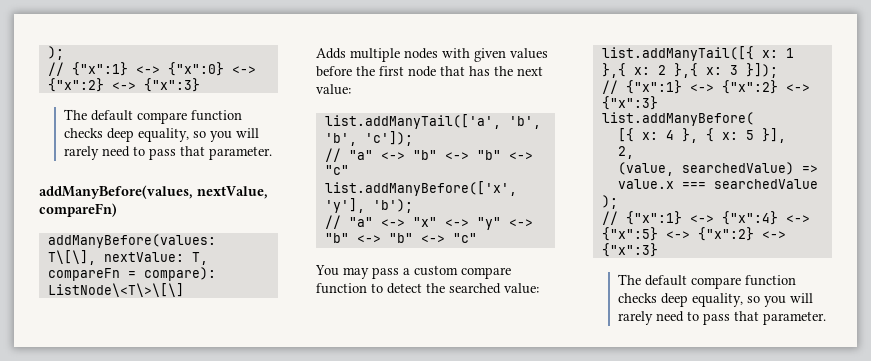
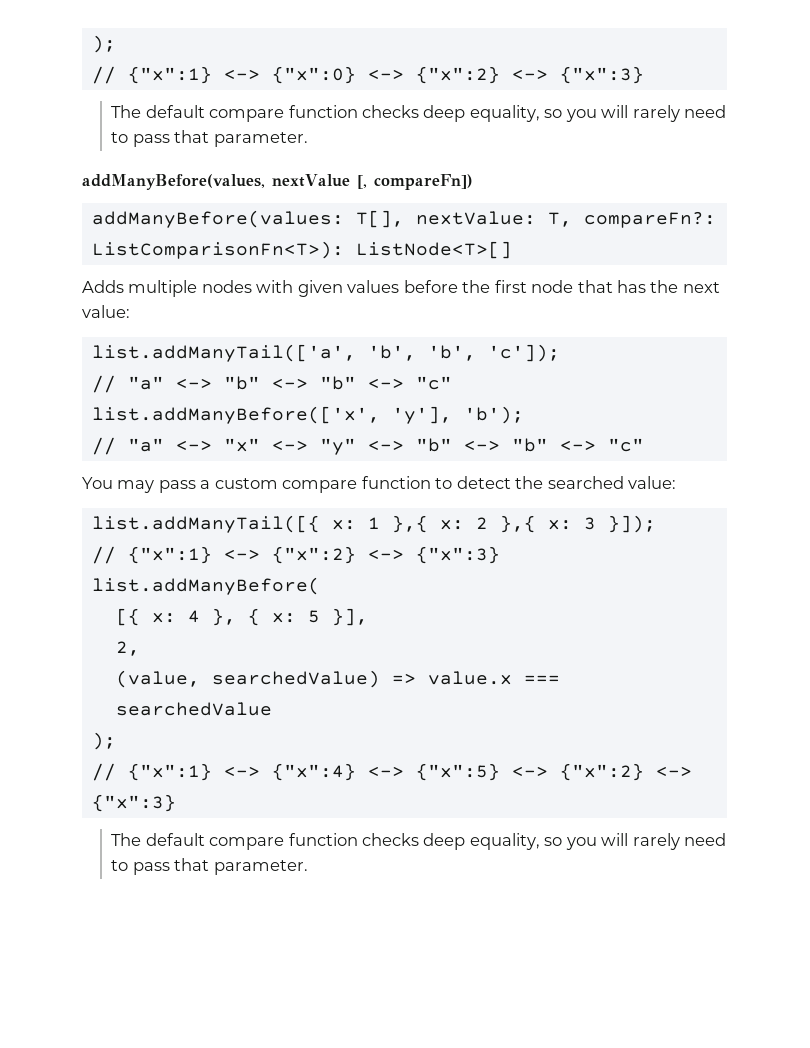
[197,186,268,199] [39,203,117,217] nextValue, compareFn) -> [272,174,473,190] nextValue [, compareFn])
[47,250,96,265] T\[\], -> [355,210,404,228] T[],
[47,267,216,281] [47,283,184,297] compareFn = compare): ListNode\<T\>\[\] -> [583,211,716,228] [91,241,512,259] compareFn?: ListComparisonFn<T>): ListNode<T>[]

